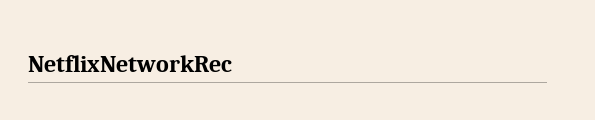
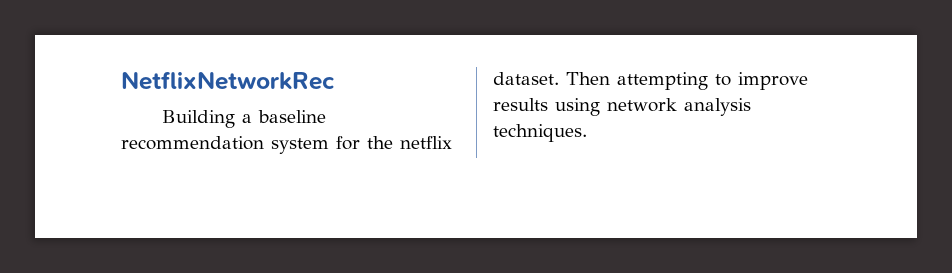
(232, 63) none -> [161,110,326,128] [121,136,452,154] [493,72,808,90] [493,98,751,116] [493,124,587,142] // Building a baseline recommendation system for the netflix dataset. Then attempting to improve results using network analysis techniques.

